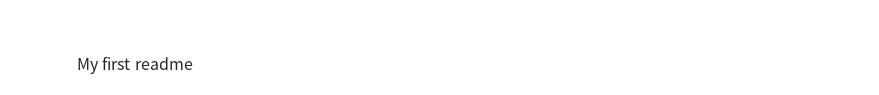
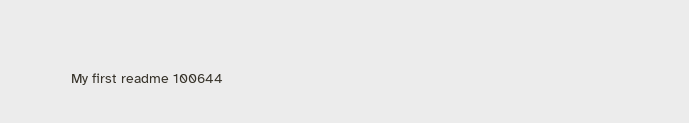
(193, 63) none -> [173,74,223,83] 100644

